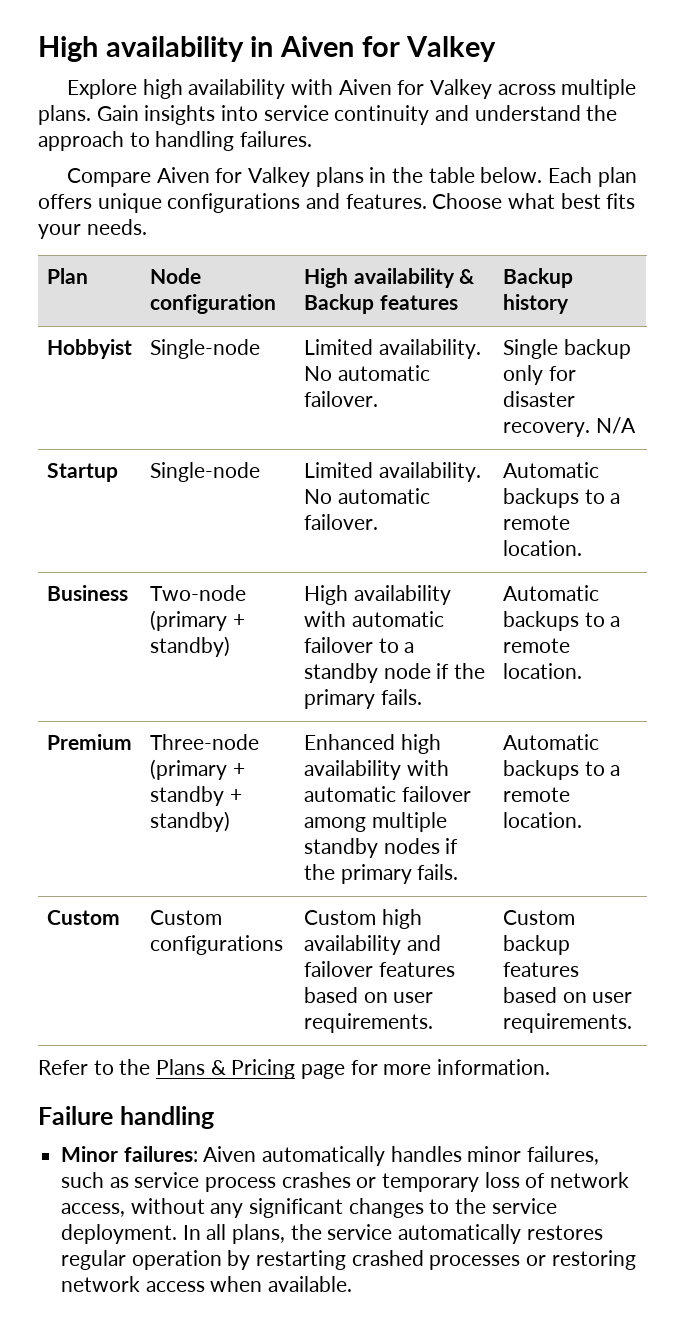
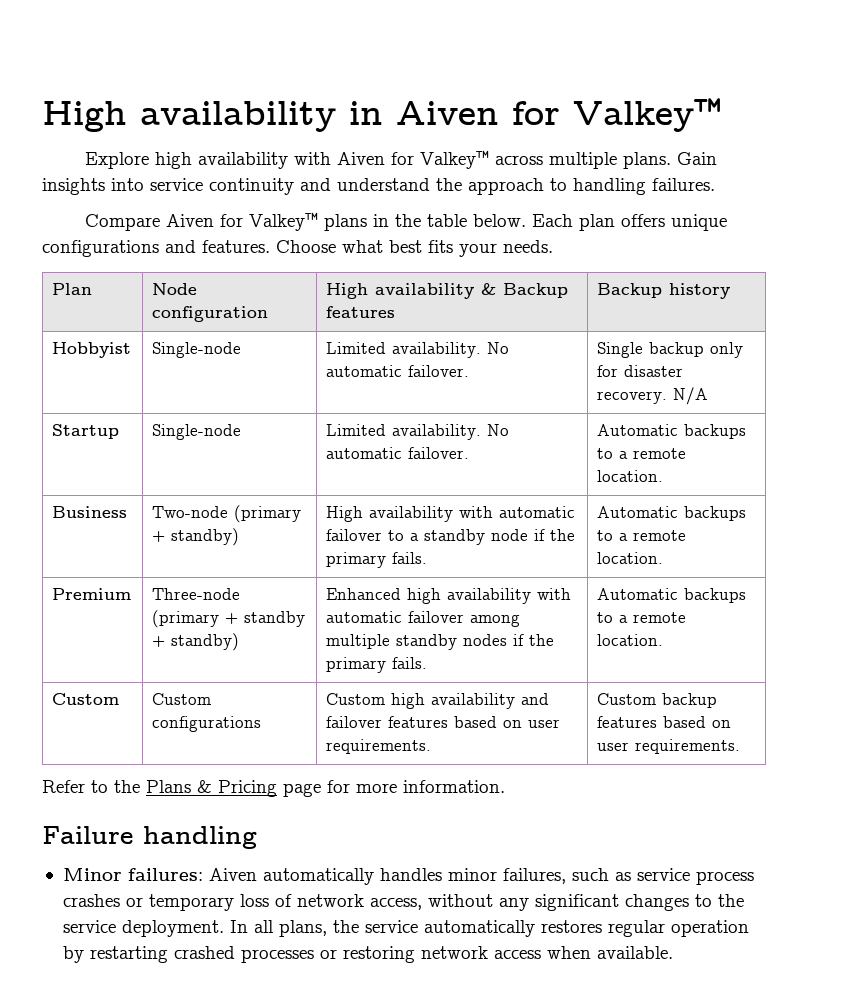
[406,36,497,62] Valkey -> [573,98,721,132] Valkey™
[429,79,492,99] Valkey -> [419,150,489,169] Valkey™
[247,167,310,187] Valkey -> [248,212,318,231] Valkey™

